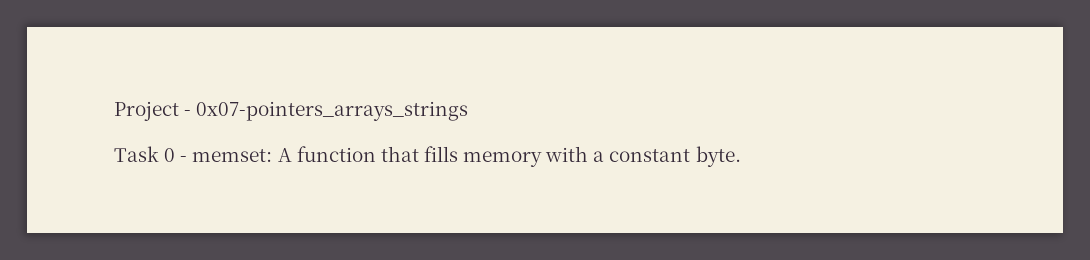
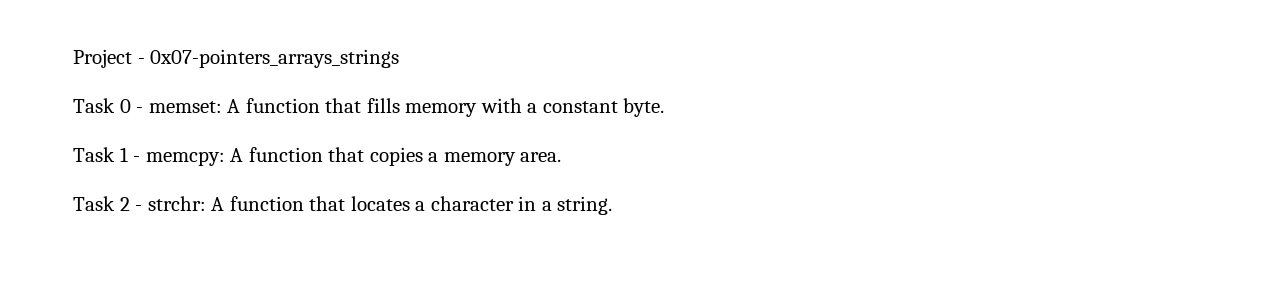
(741, 156) none -> [73,147,562,166] [73,196,613,215] // Task 1 - memcpy: A function that copies a memory area. // Task 2 - strchr: A function that locates a character in a string.

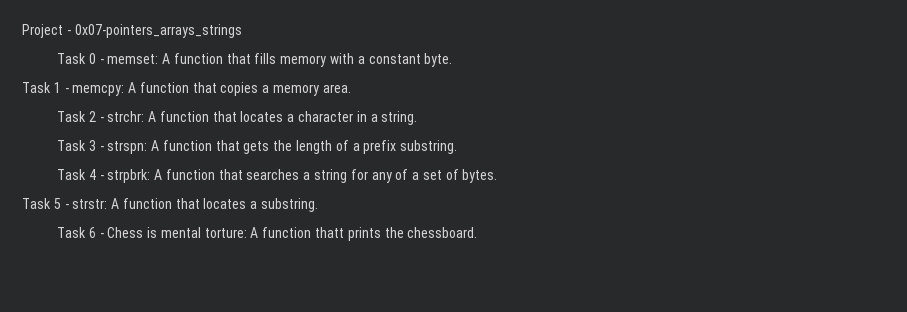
(613, 205) none -> [56,140,458,154] [56,169,498,183] [22,198,319,212] [56,227,478,241] // Task 3 - strspn: A function that gets the length of a prefix substring. // Task 4 - strpbrk: A function that searches a string for any of a set of bytes. // Task 5 - strstr: A function that locates a substring. // Task 6 - Chess is mental torture: A function thatt prints the chessboard.

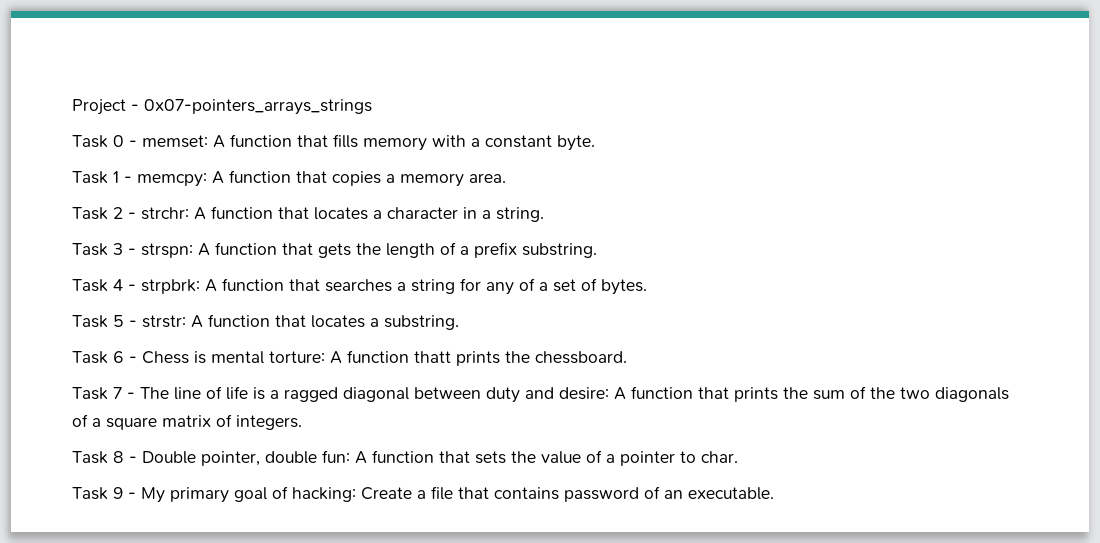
(478, 232) none -> [72,386,1009,403] [72,414,302,430] [72,450,738,466] [72,486,774,503] // Task 7 - The line of life is a ragged diagonal between duty and desire: A function that prints the sum of the two diagonals of a square matrix of integers. // Task 8 - Double pointer, double fun: A function that sets the value of a pointer to char. // Task 9 - My primary goal of hacking: Create a file that contains password of an executable.

